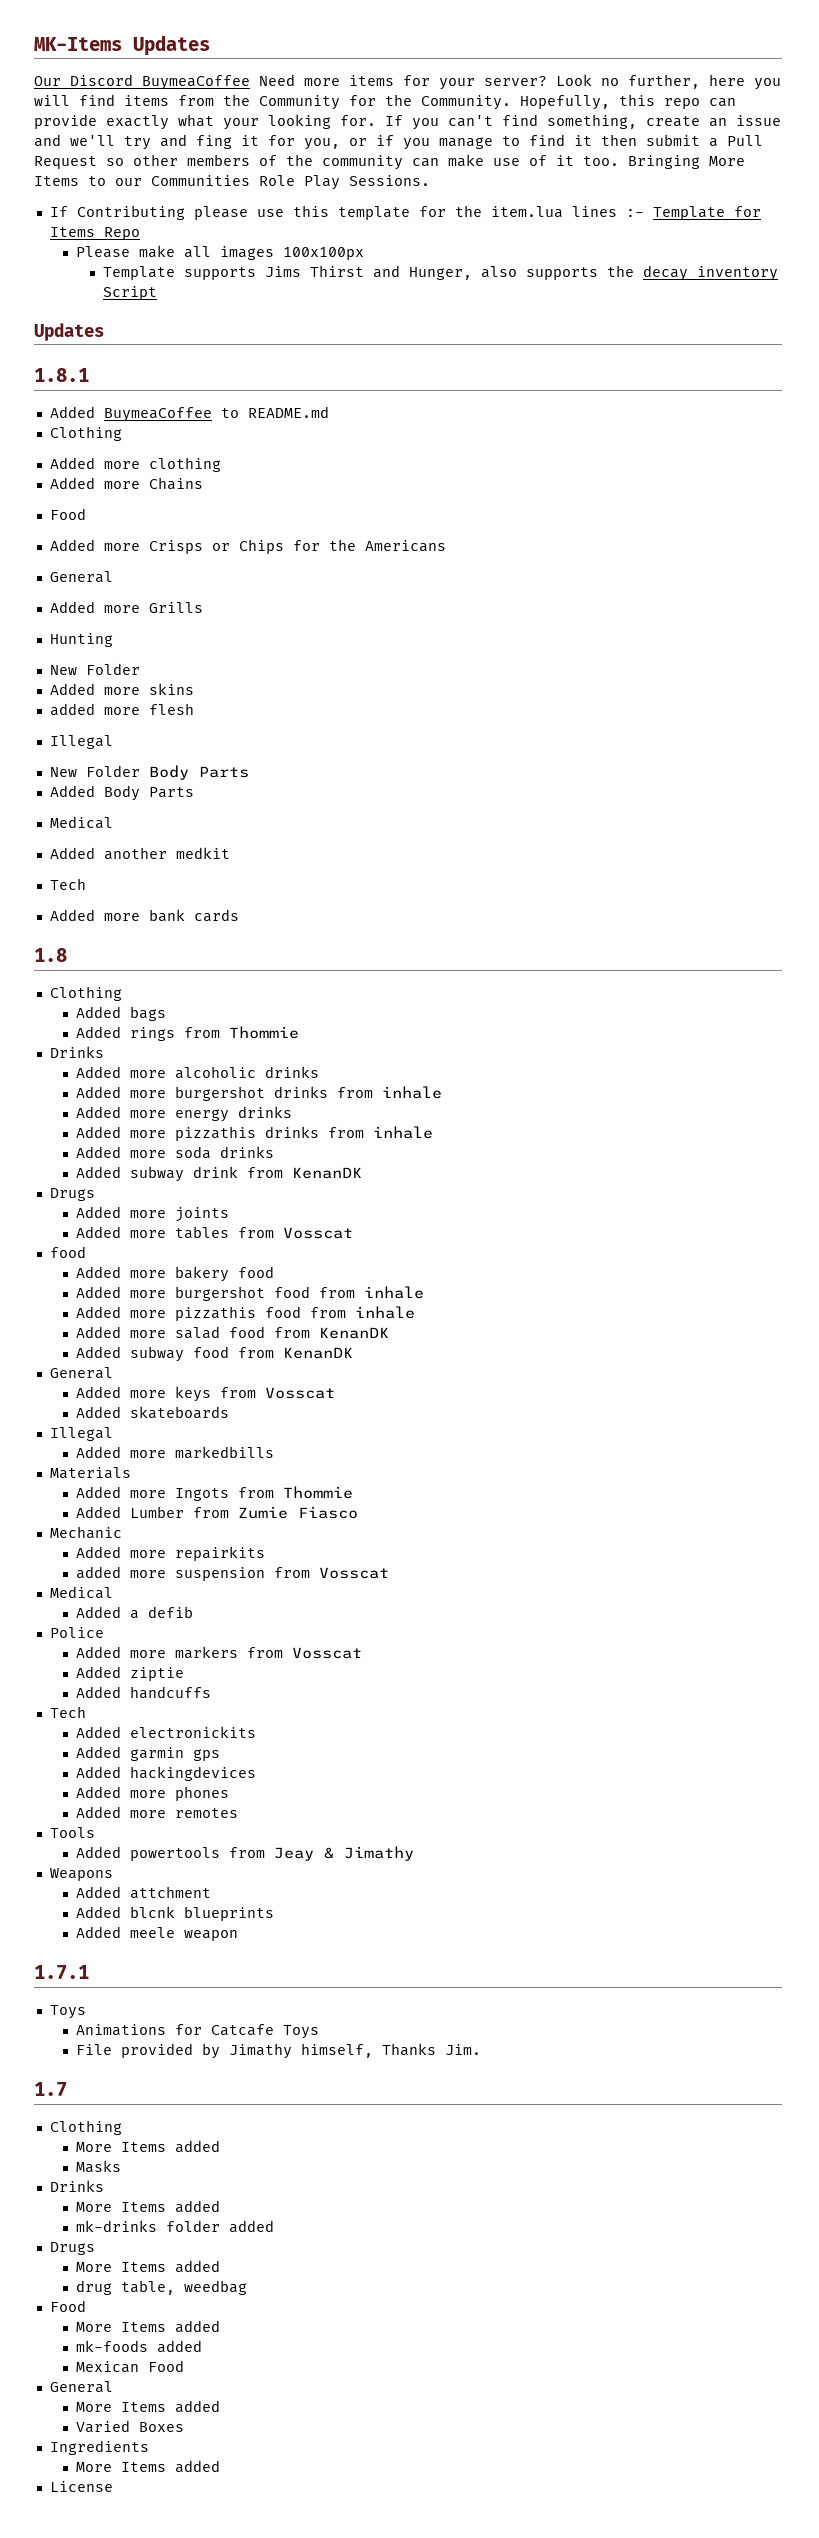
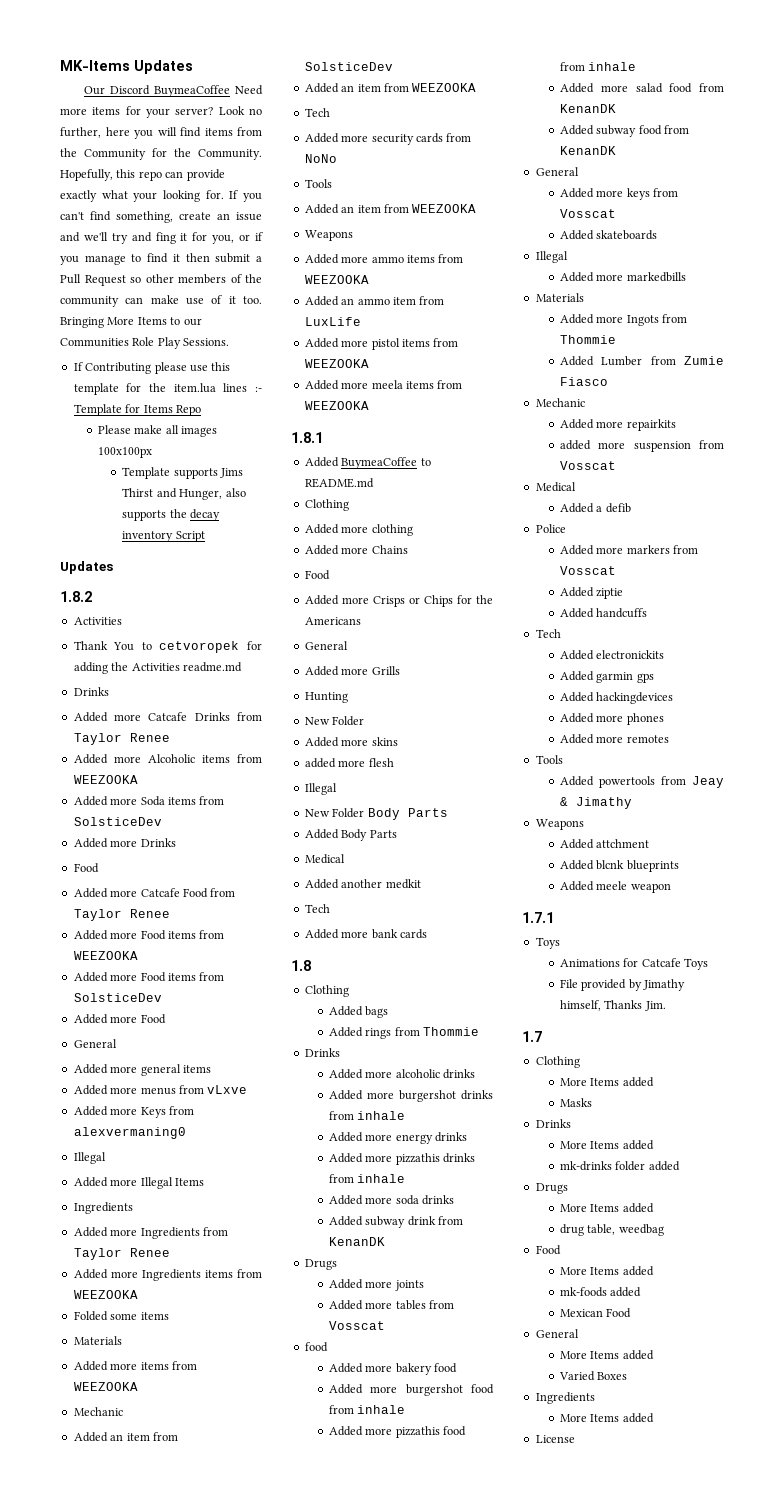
(104, 332) none -> [60,591,92,602] [73,617,122,625] [73,641,262,653] [73,662,242,674] [73,687,109,696] [73,712,262,722] [73,733,170,745] [73,754,262,764] [73,775,138,784] [73,796,225,806] [73,817,162,826] [73,838,176,848] [73,863,99,873] [73,888,236,898] [73,909,170,921] [73,930,225,940] [73,951,138,960] [73,972,225,982] [73,993,162,1002] [73,1014,166,1024] [73,1039,117,1048] [73,1064,211,1076] [73,1085,248,1095] [73,1106,194,1118] [73,1127,186,1139] [73,1152,106,1164] [73,1177,204,1189] [73,1202,133,1214] [73,1227,228,1239] [73,1248,170,1260] [73,1269,262,1281] [73,1290,138,1299] [73,1311,169,1321] [73,1336,122,1345] [73,1361,197,1371] [73,1382,138,1391] [73,1407,123,1416] [73,1432,178,1442] [304,62,393,71] [304,83,477,93] [304,108,330,117] [304,133,472,145] [304,154,337,163] [304,179,332,188] [304,204,477,214] [304,230,353,241] [304,254,464,264] [304,275,369,284] [304,296,445,306] [304,317,361,326] [304,338,459,350] [304,359,369,368] [304,380,463,390] [304,401,369,410] // 1.8.2 // Activities // Thank You to cetvoropek for adding the Activities readme.md // Drinks // Added more Catcafe Drinks from Taylor Renee // Added more Alcoholic items from WEEZOOKA // Added more Soda items from SolsticeDev // Added more Drinks // Food // Added more Catcafe Food from Taylor Renee // Added more Food items from WEEZOOKA // Added more Food items from SolsticeDev // Added more Food // General // Added more general items // Added more menus from vLxve // Added more Keys from alexvermaning0 // Illegal // Added more Illegal Items // Ingredients // Added more Ingredients from Taylor Renee // Added more Ingredients items from WEEZOOKA // Folded some items // Materials // Added more items from WEEZOOKA // Mechanic // Added an item from SolsticeDev // Added an item from WEEZOOKA // Tech // Added more security cards from NoNo // Tools // Added an item from WEEZOOKA // Weapons // Added more ammo items from WEEZOOKA // Added an ammo item from LuxLife // Added more pistol items from WEEZOOKA // Added more meela items from WEEZOOKA

